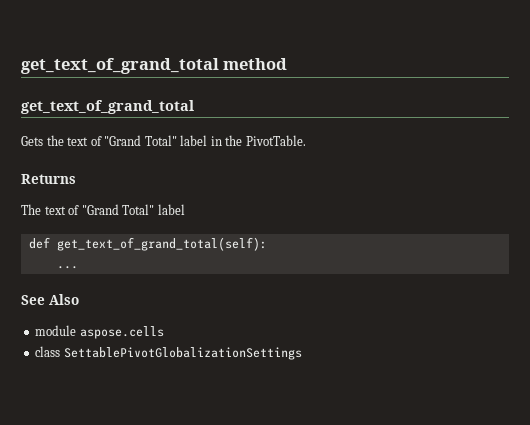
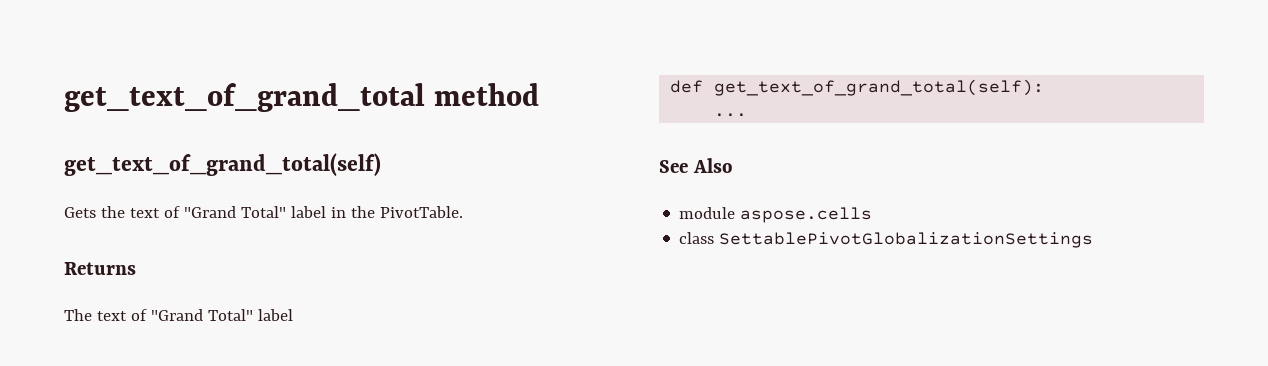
[21,100,194,114] get_text_of_grand_total -> [64,153,381,176] get_text_of_grand_total(self)

